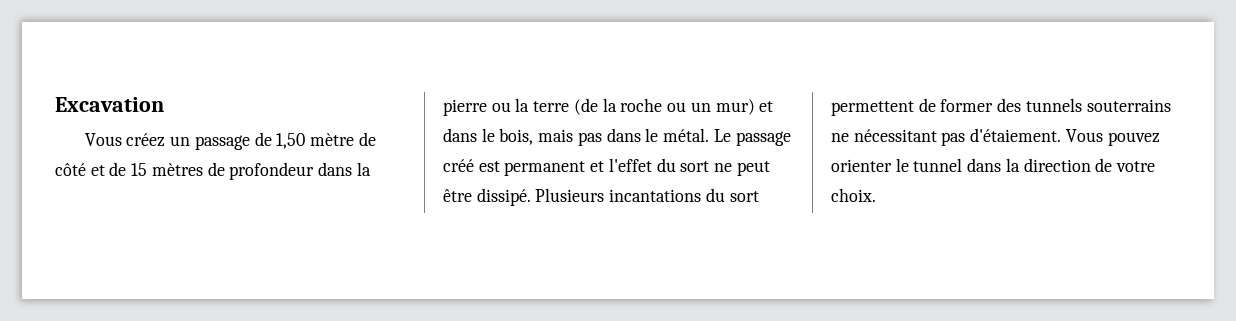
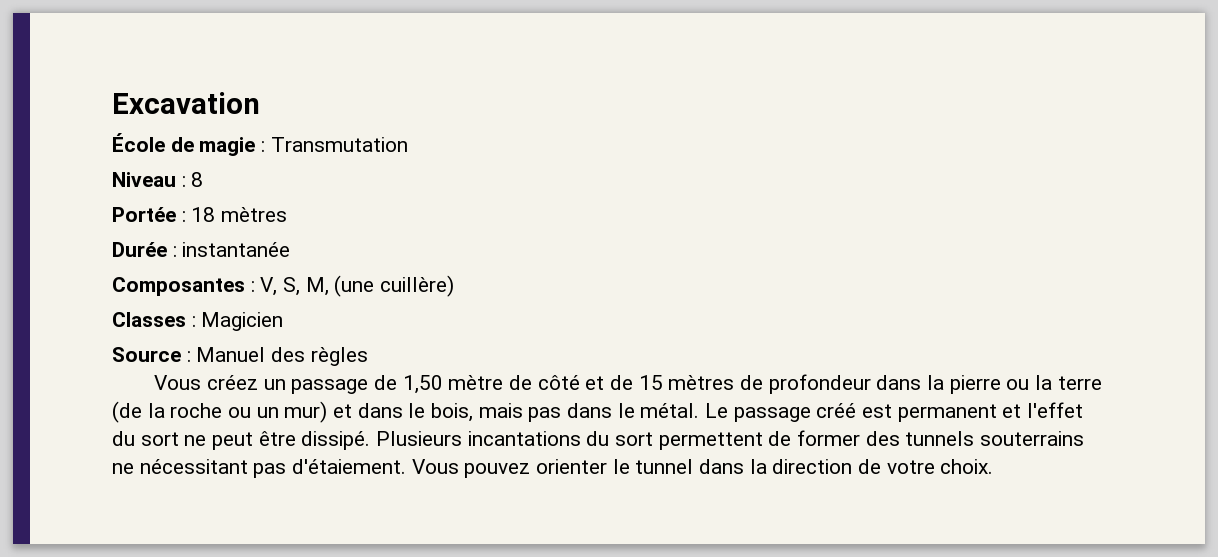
(164, 104) none -> [112,133,408,156] [112,172,204,187] [112,207,288,222] [112,242,291,257] [112,275,455,297] [112,312,284,331] [112,347,368,366] // École de magie : Transmutation // Niveau : 8 // Portée : 18 mètres // Durée : instantanée // Composantes : V, S, M, (une cuillère) // Classes : Magicien // Source : Manuel des règles

